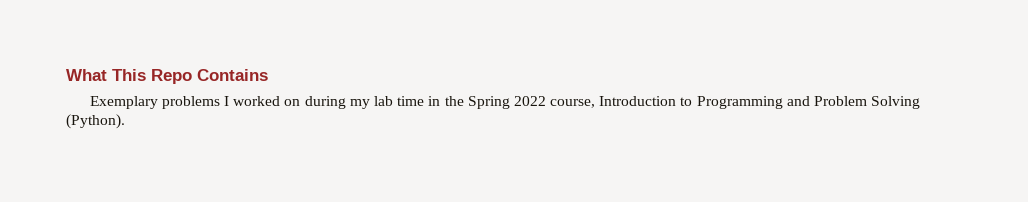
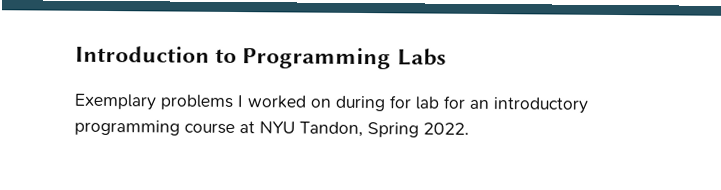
[66,69,268,84] What This Repo Contains -> [75,45,447,70] Introduction to Programming Labs
[349,96,921,109] [66,114,125,129] my lab time in the Spring 2022 course, Introduction to Programming and Problem Solving (Python). -> [389,95,588,114] [74,119,469,138] for lab for an introductory programming course at NYU Tandon, Spring 2022.

